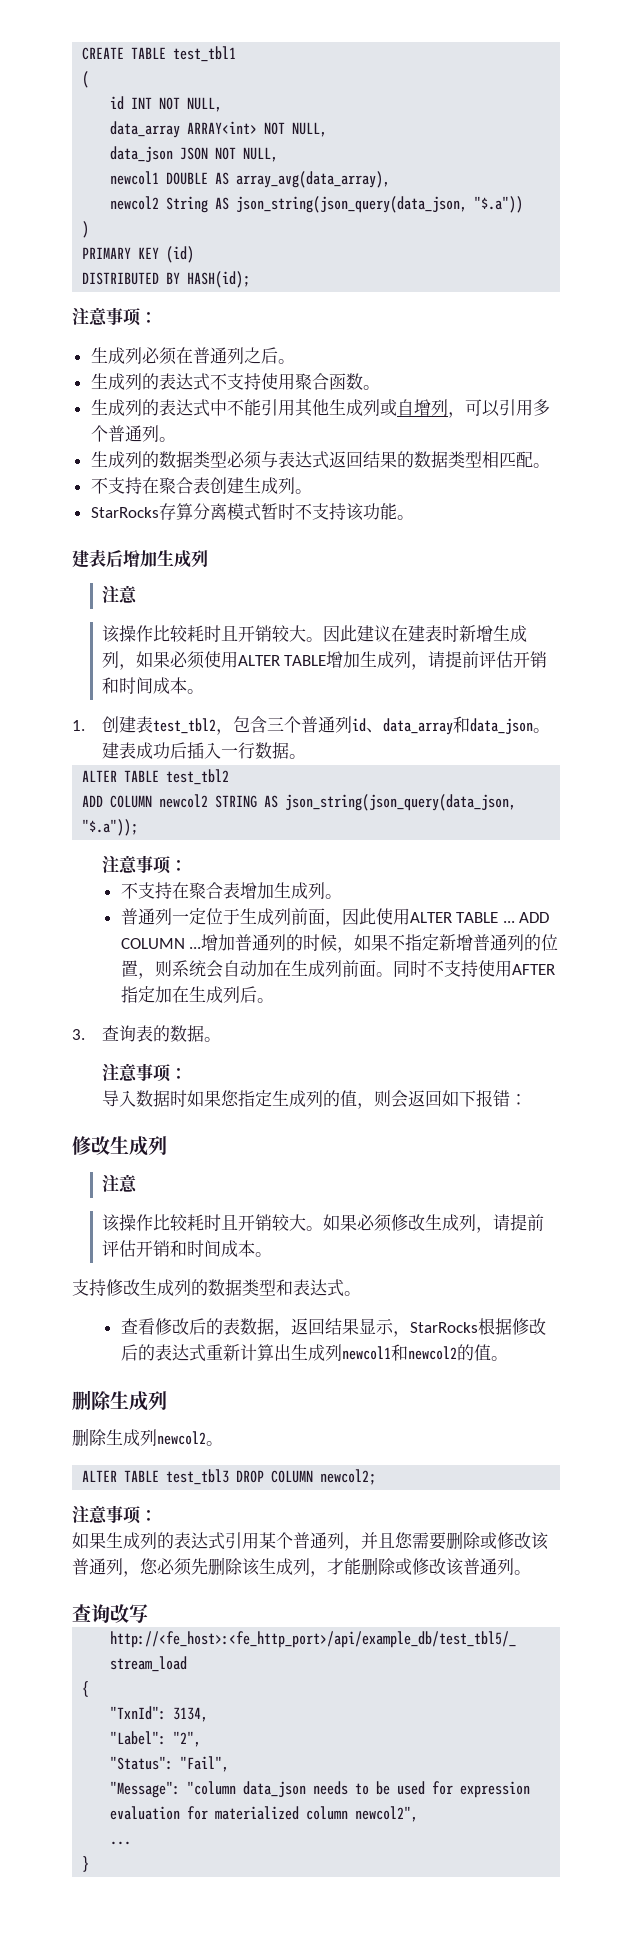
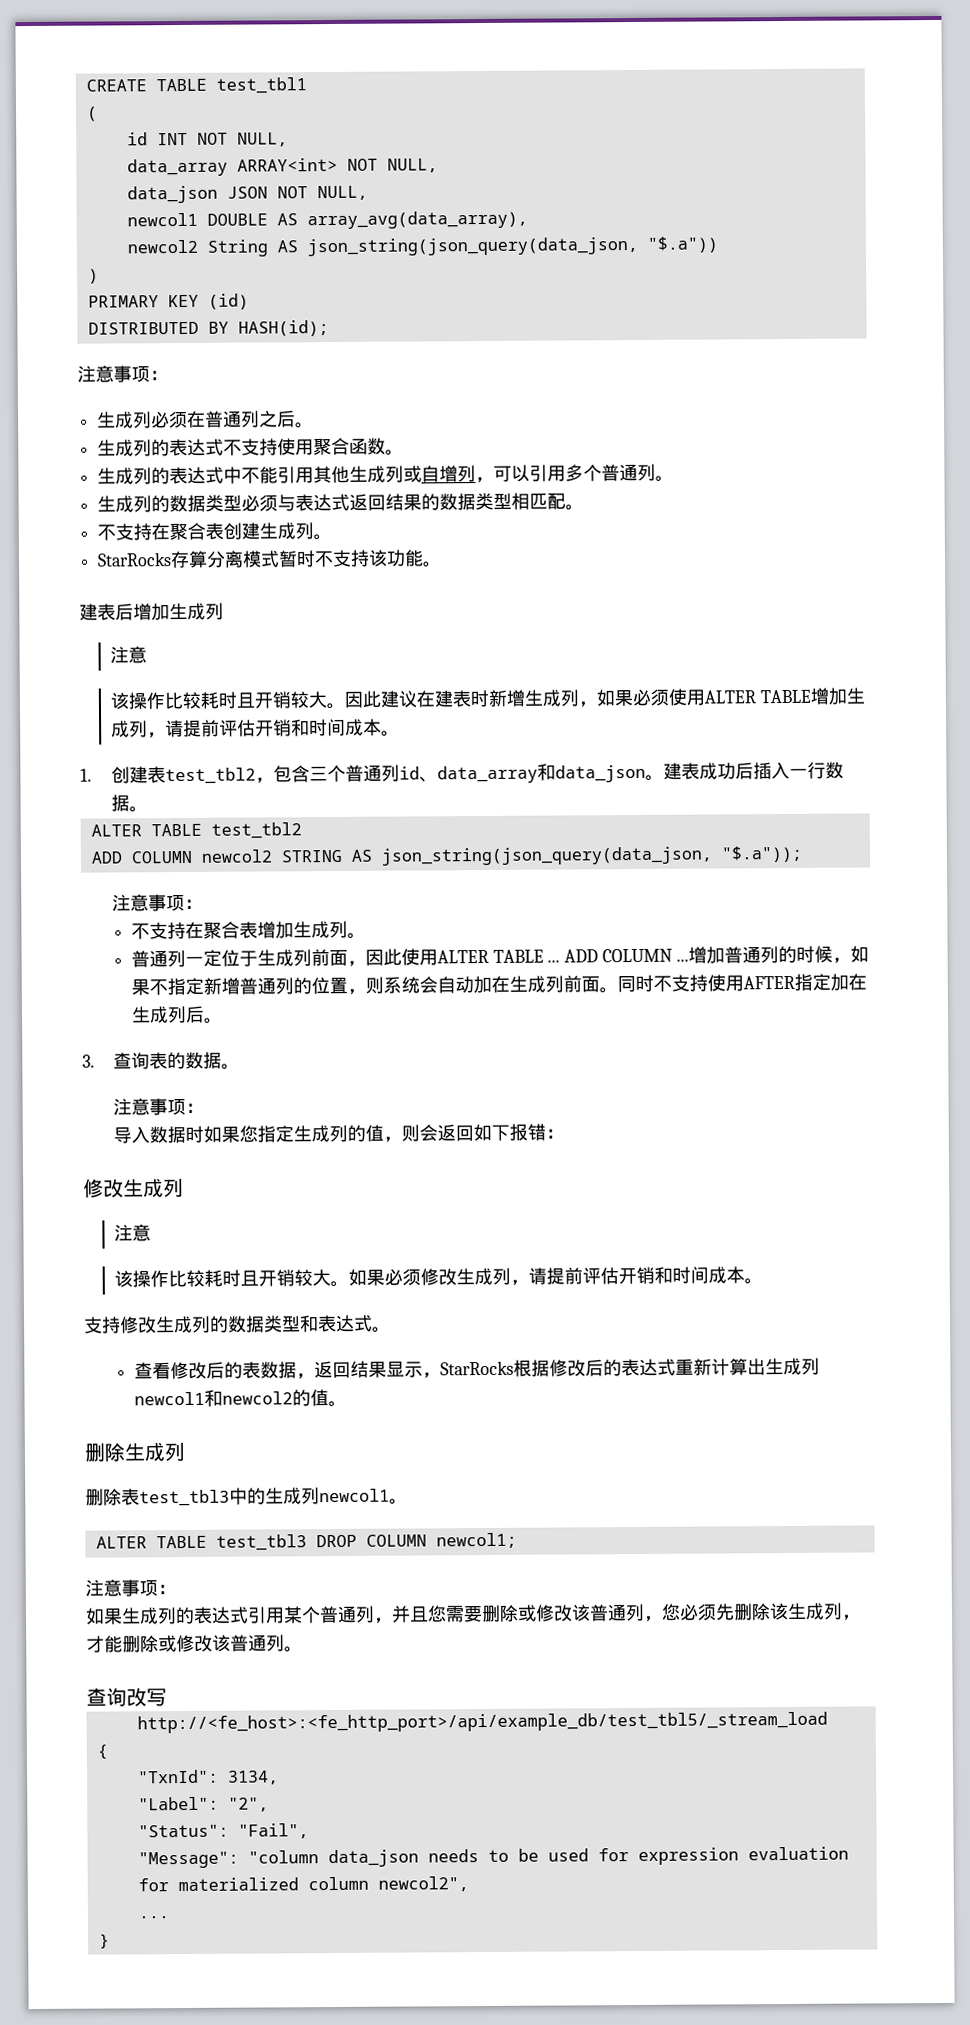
[106,1429,206,1446] 生成列newcol2 -> [121,1487,390,1507] 表test_tbl3中的生成列newcol1
[320,1469,377,1485] newcol2; -> [435,1532,517,1549] newcol1;

